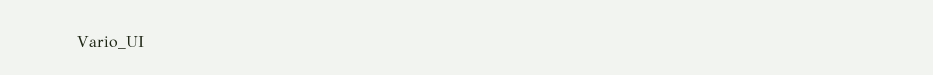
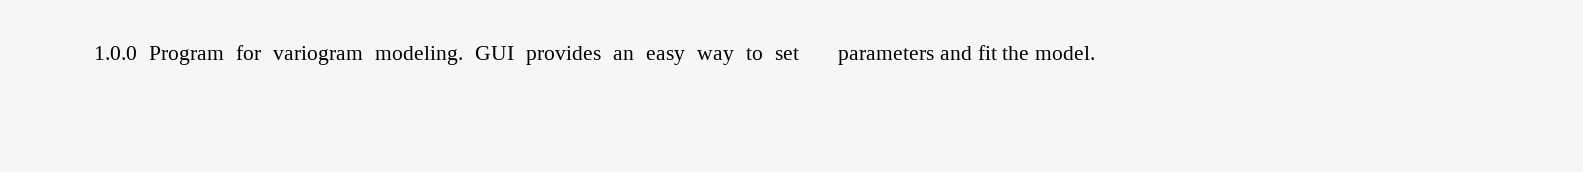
[77,36,144,49] Vario_UI -> [94,45,1096,65] 1.0.0 Program for variogram modeling. GUI provides an easy way to set parameters and fit the model.

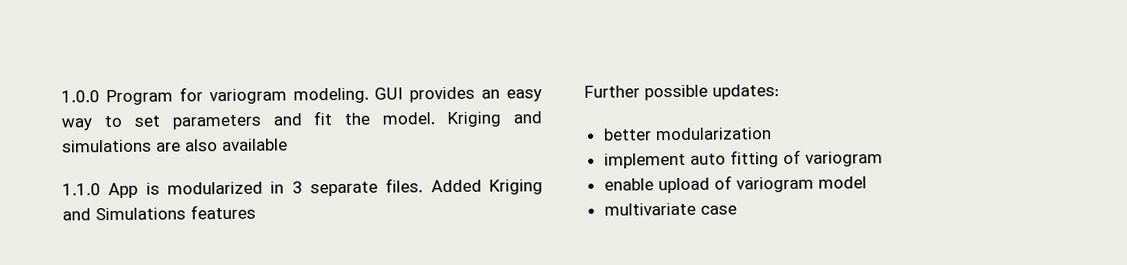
(1096, 53) none -> [447,111,543,128] [62,138,288,153] [62,178,543,199] [62,204,256,221] [584,84,779,101] [602,127,772,141] [603,149,883,169] [603,175,867,194] [603,202,737,216] Kriging and simulations are also available // 1.1.0 App is modularized in 3 separate files. Added Kriging and Simulations features // Further possible updates: // better modularization // implement auto fitting of variogram // enable upload of variogram model // multivariate case

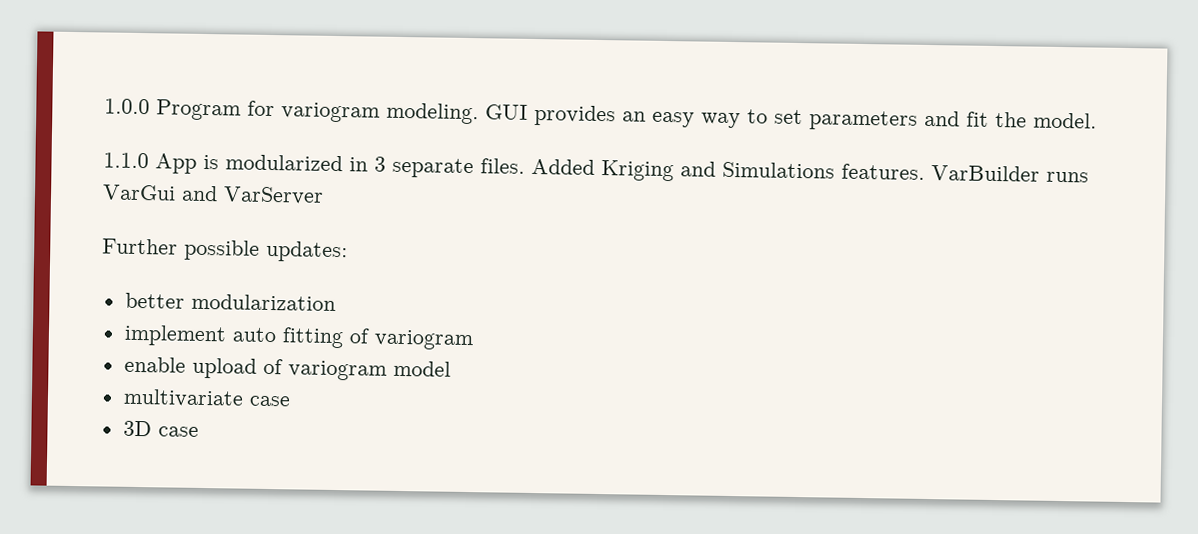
[447,111,543,128] [62,138,288,153] Kriging and simulations are also available -> (1097, 120) none
[190,204,256,220] features -> [841,163,1089,183] [102,184,324,205] features. VarBuilder runs VarGui and VarServer
(737, 210) none -> [122,420,199,437] // 3D case

